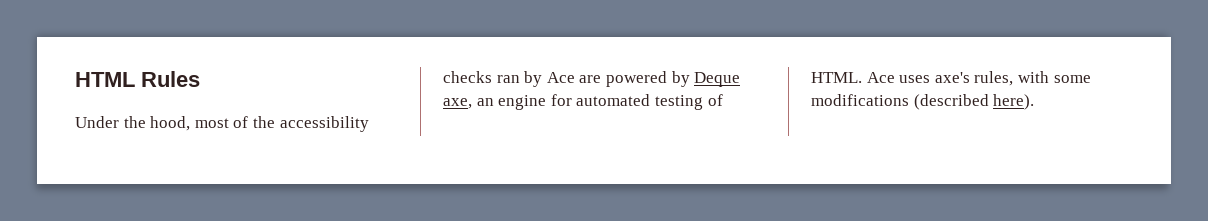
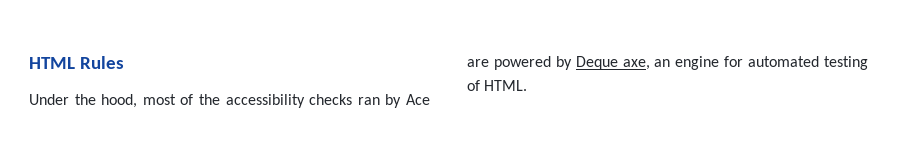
[866,71,1091,86] [811,94,1035,110] Ace uses axe's rules, with some modifications (described here). -> (528, 85) none

